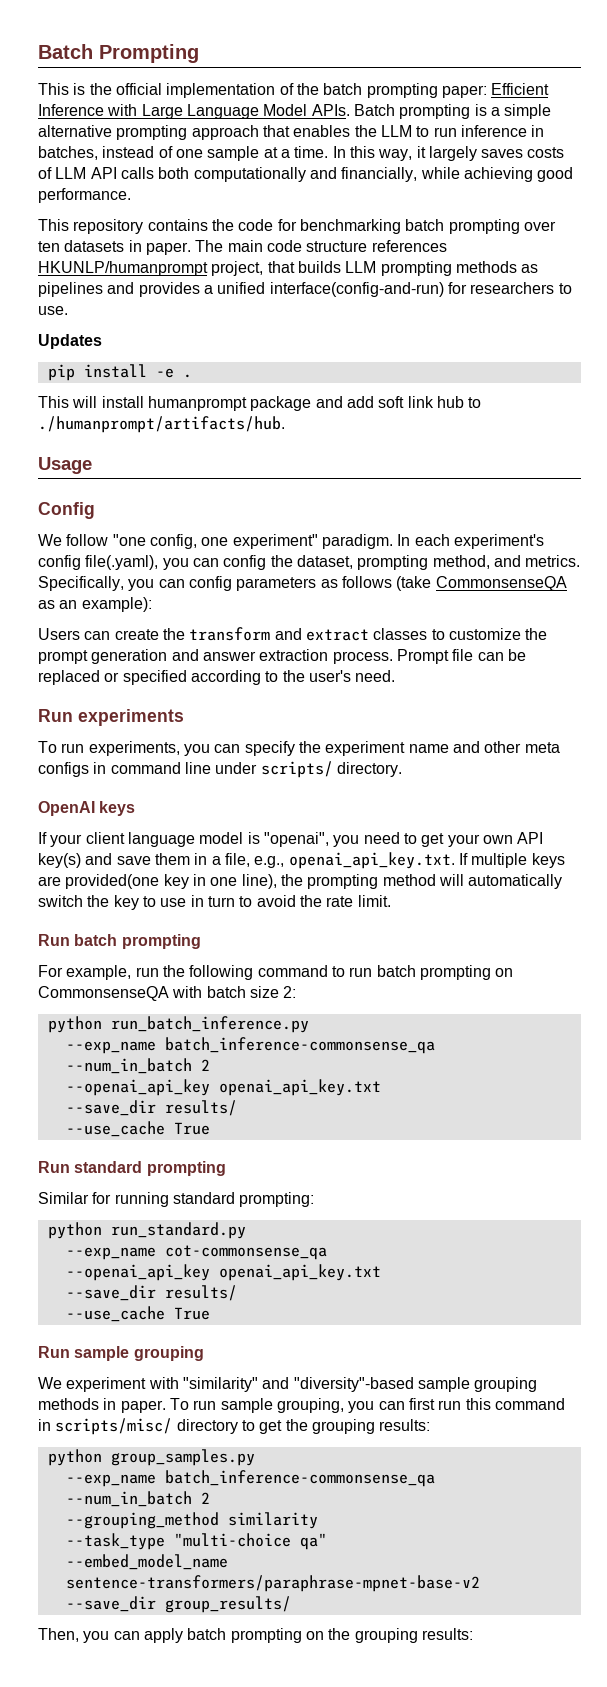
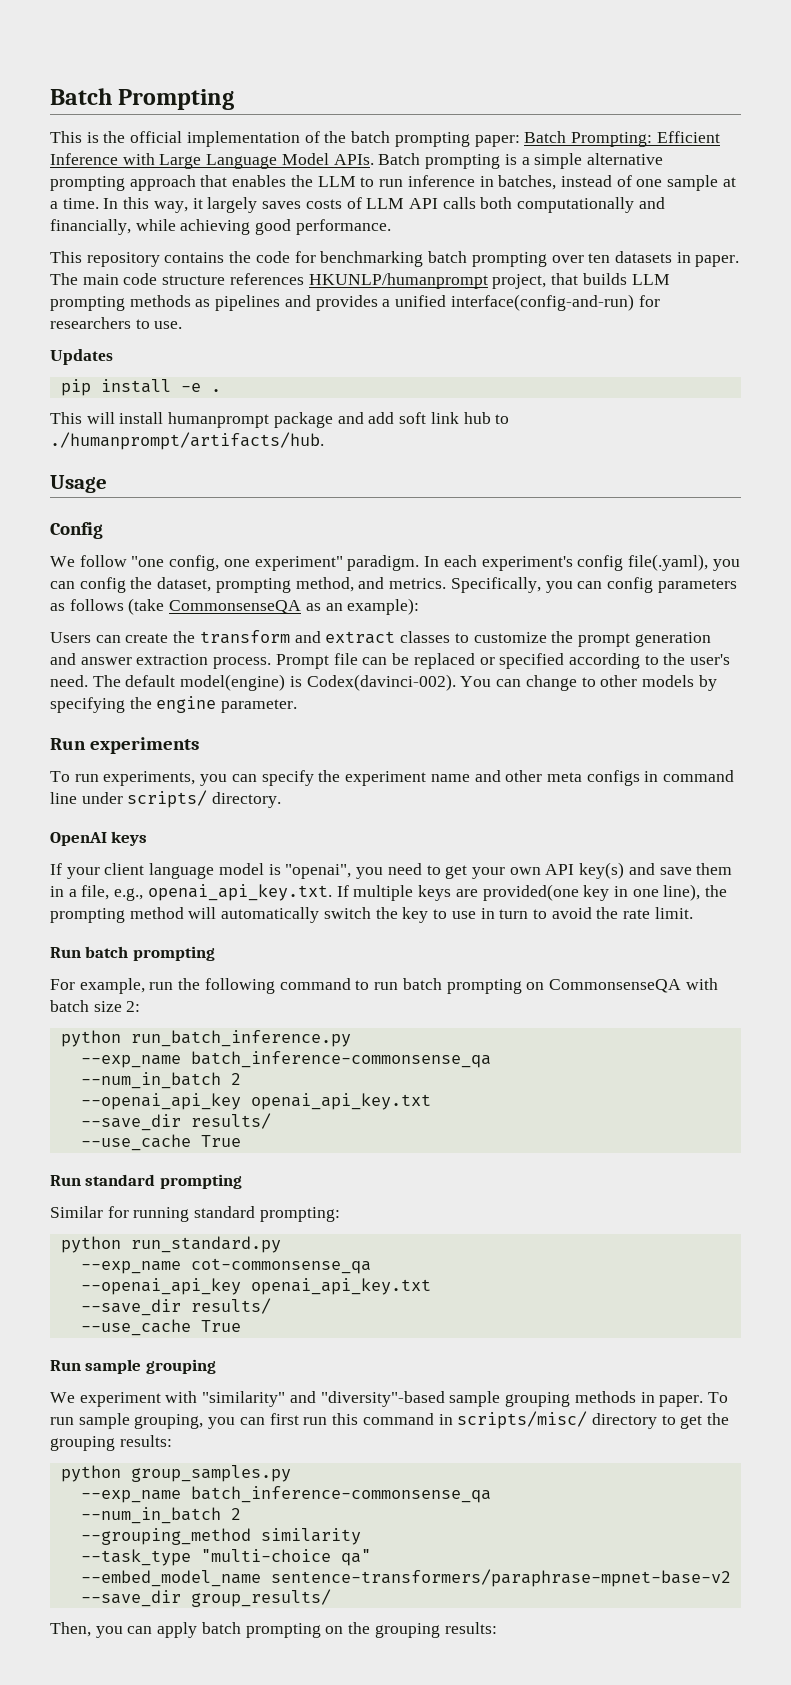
(487, 91) none -> [524,131,652,147] Batch Prompting:
(396, 676) none -> [92,674,717,691] [50,696,298,713] The default model(engine) is Codex(davinci-002). You can change to other models by specifying the engine parameter.

